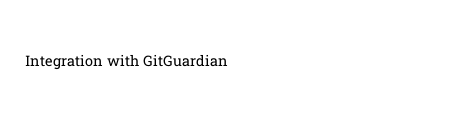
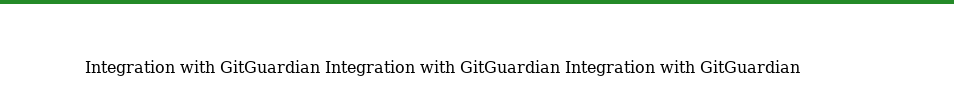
[25,54,228,70] Integration with GitGuardian -> [85,60,800,76] Integration with GitGuardian Integration with GitGuardian Integration with GitGuardian

